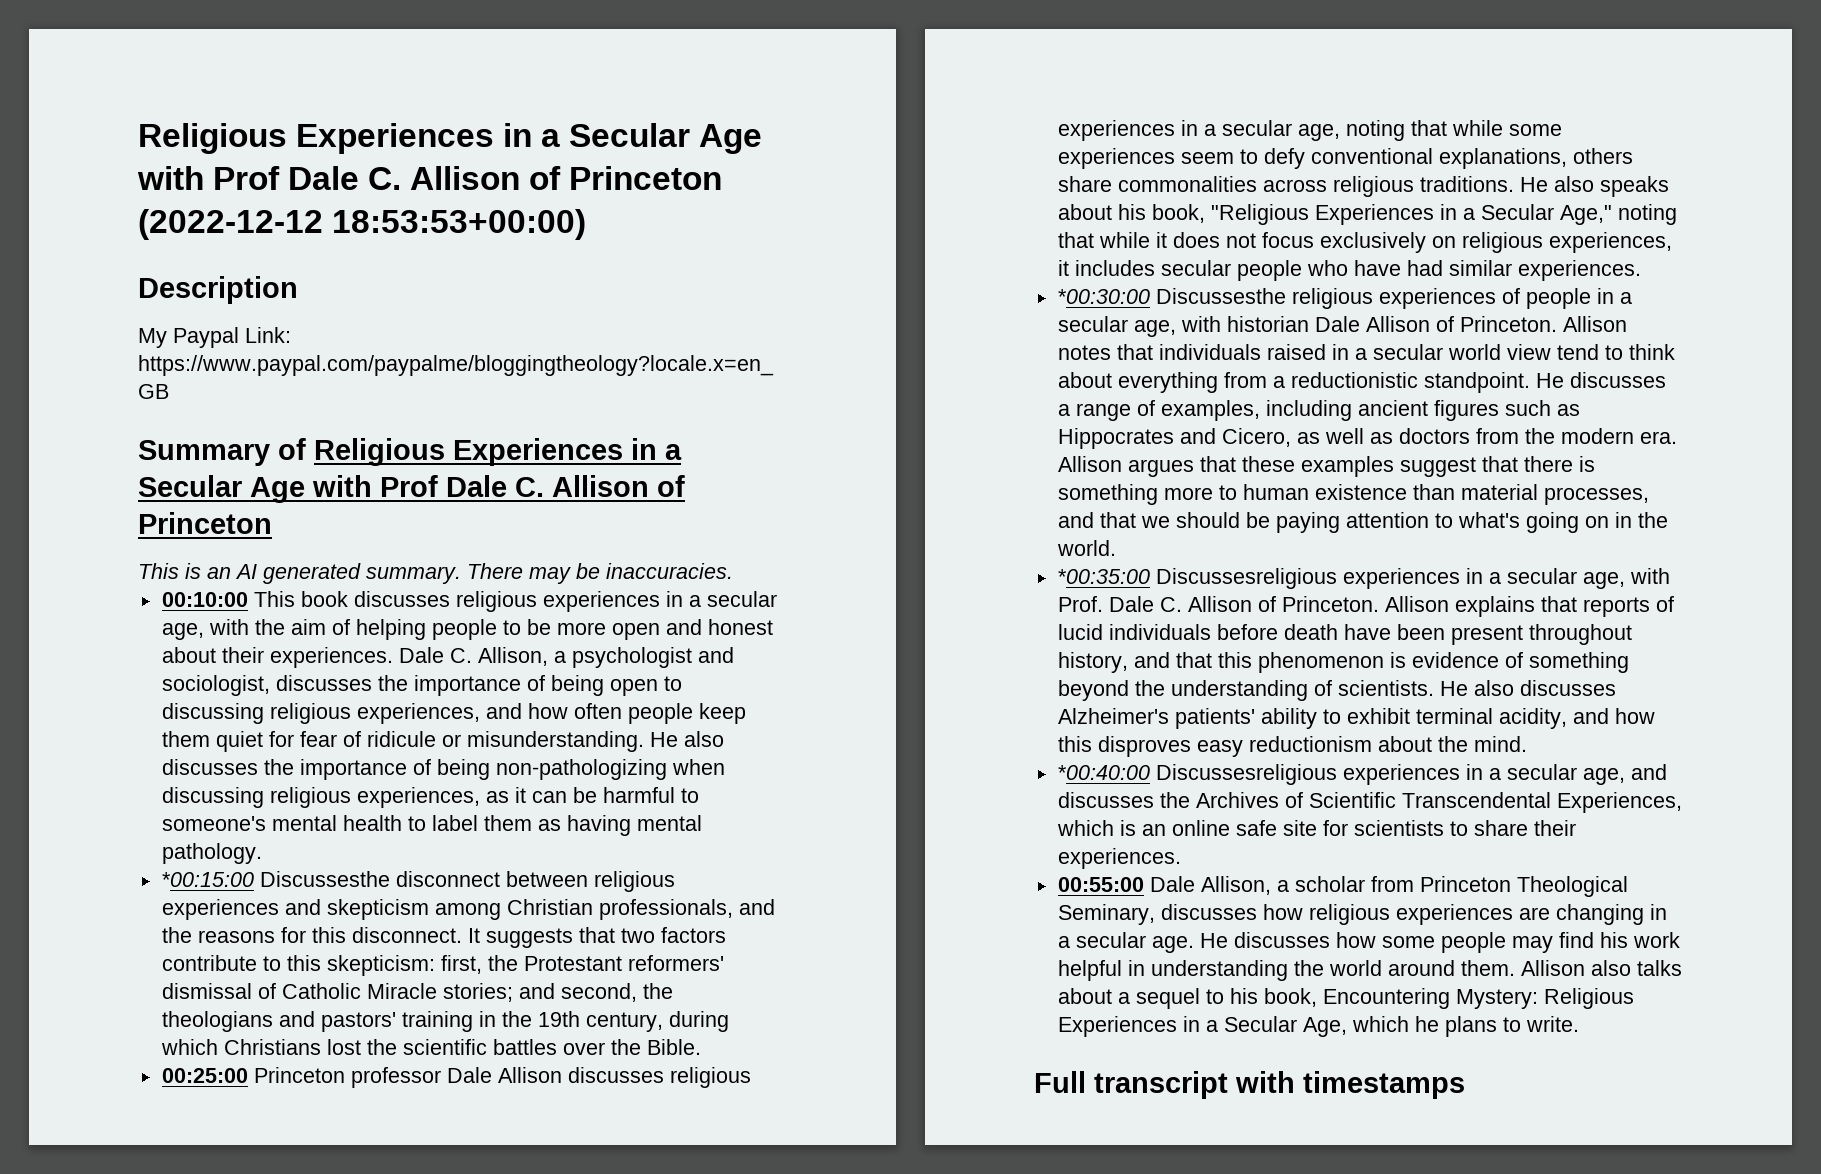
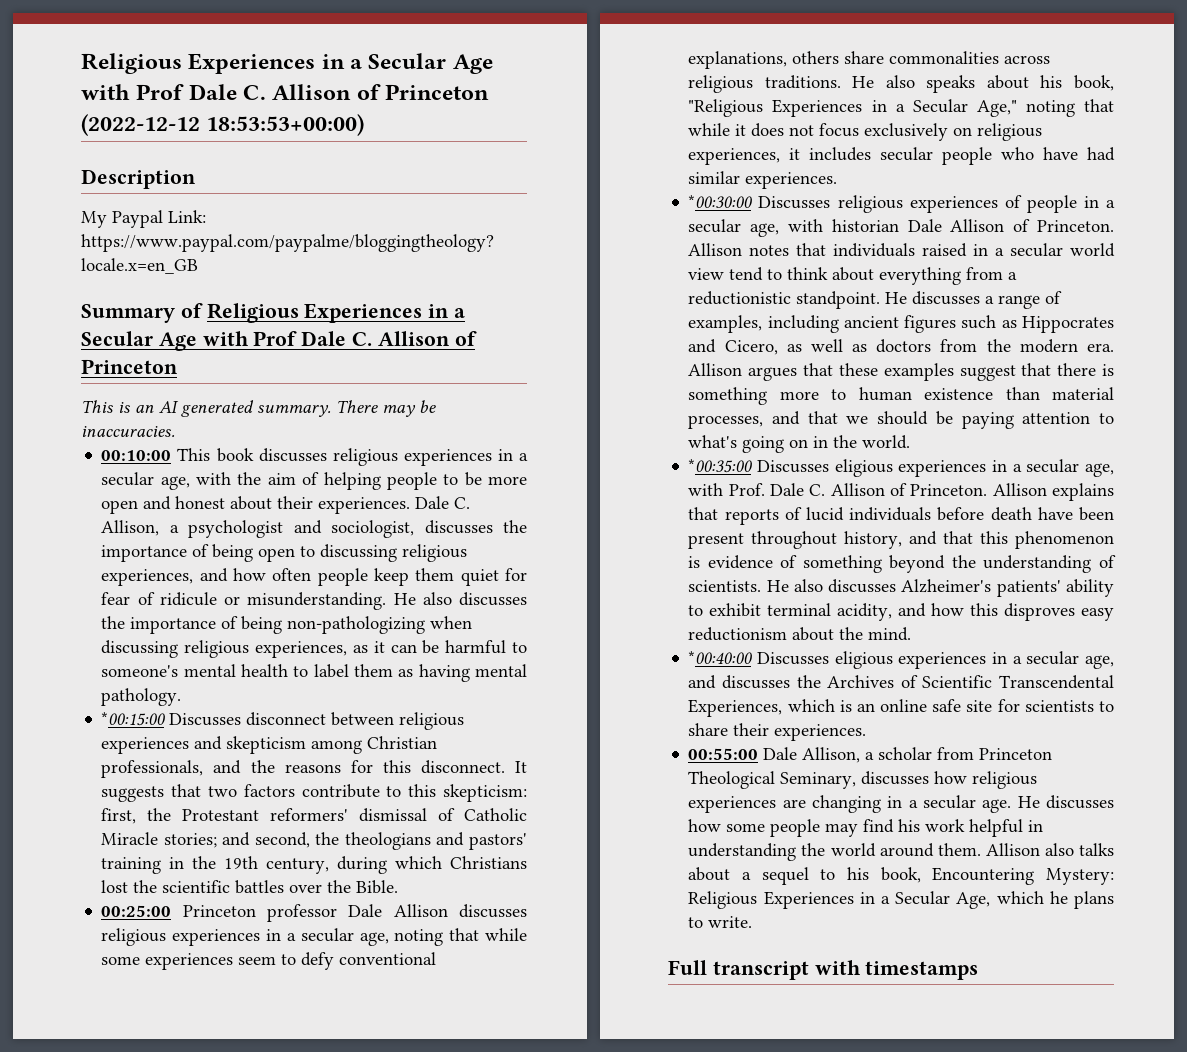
[259,871,390,887] Discussesthe -> [169,713,242,726] Discusses
[1155,288,1286,304] Discussesthe -> [758,196,831,209] Discusses
[1155,568,1337,589] Discussesreligious -> [757,459,893,477] Discusses eligious
[1155,764,1337,785] Discussesreligious -> [757,651,893,669] Discusses eligious

